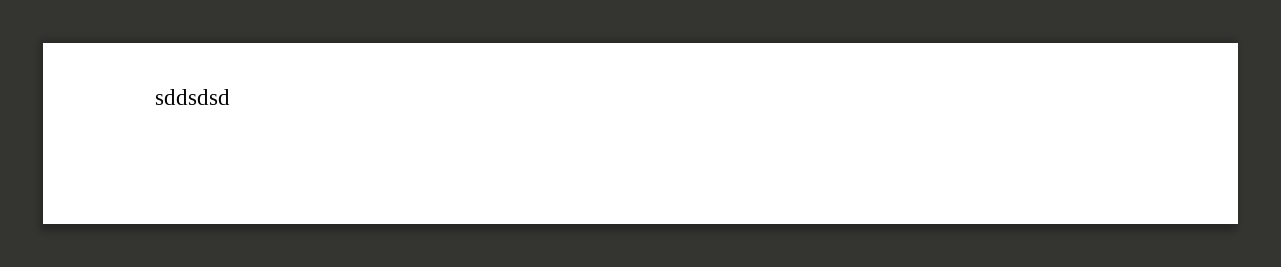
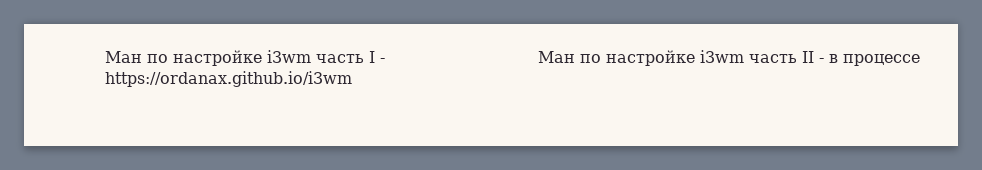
[155,89,230,105] sddsdsd -> [105,50,385,66] [105,71,352,87] [538,50,920,66] Ман по настройке i3wm часть I - https://ordanax.github.io/i3wm // Ман по настройке i3wm часть II - в процессе

